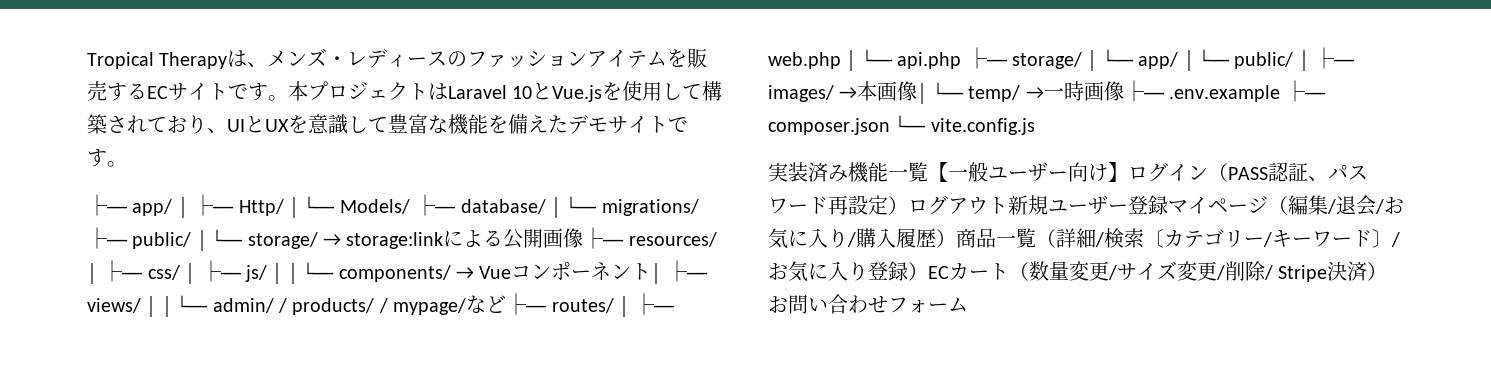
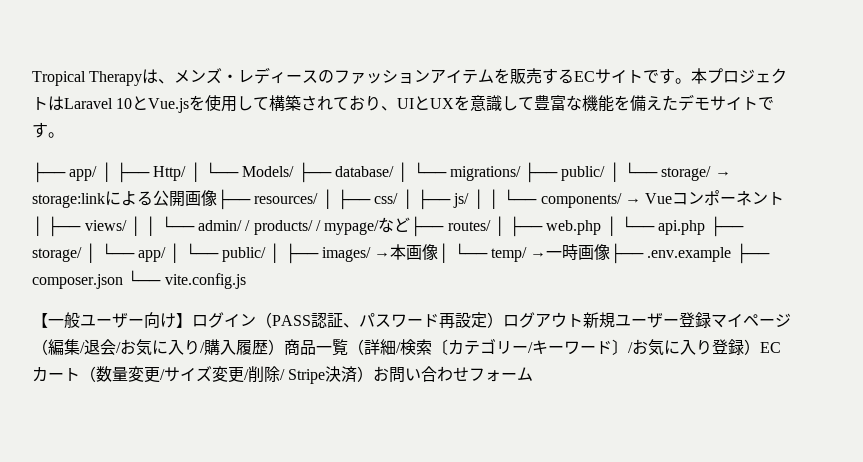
[768,162,928,183] 実装済み機能一覧 -> (246, 281) none

